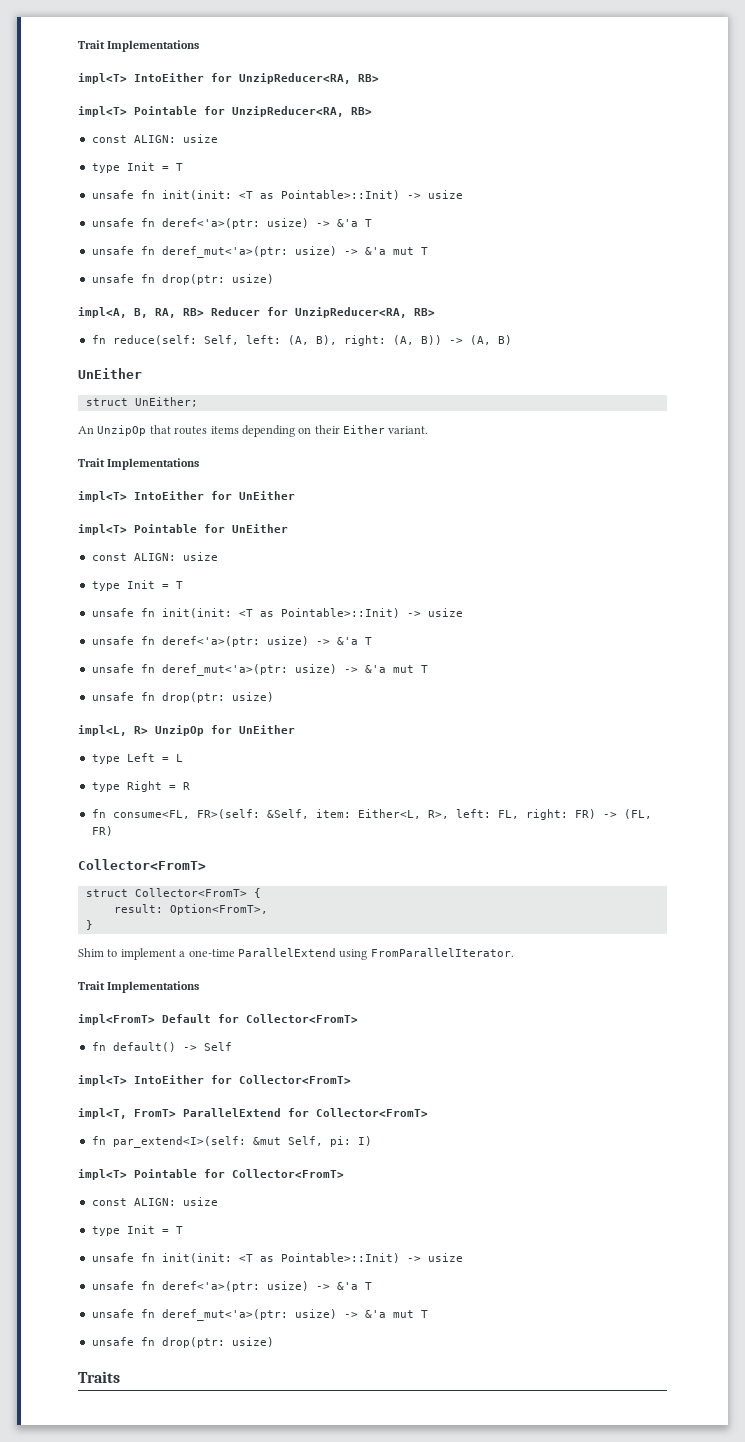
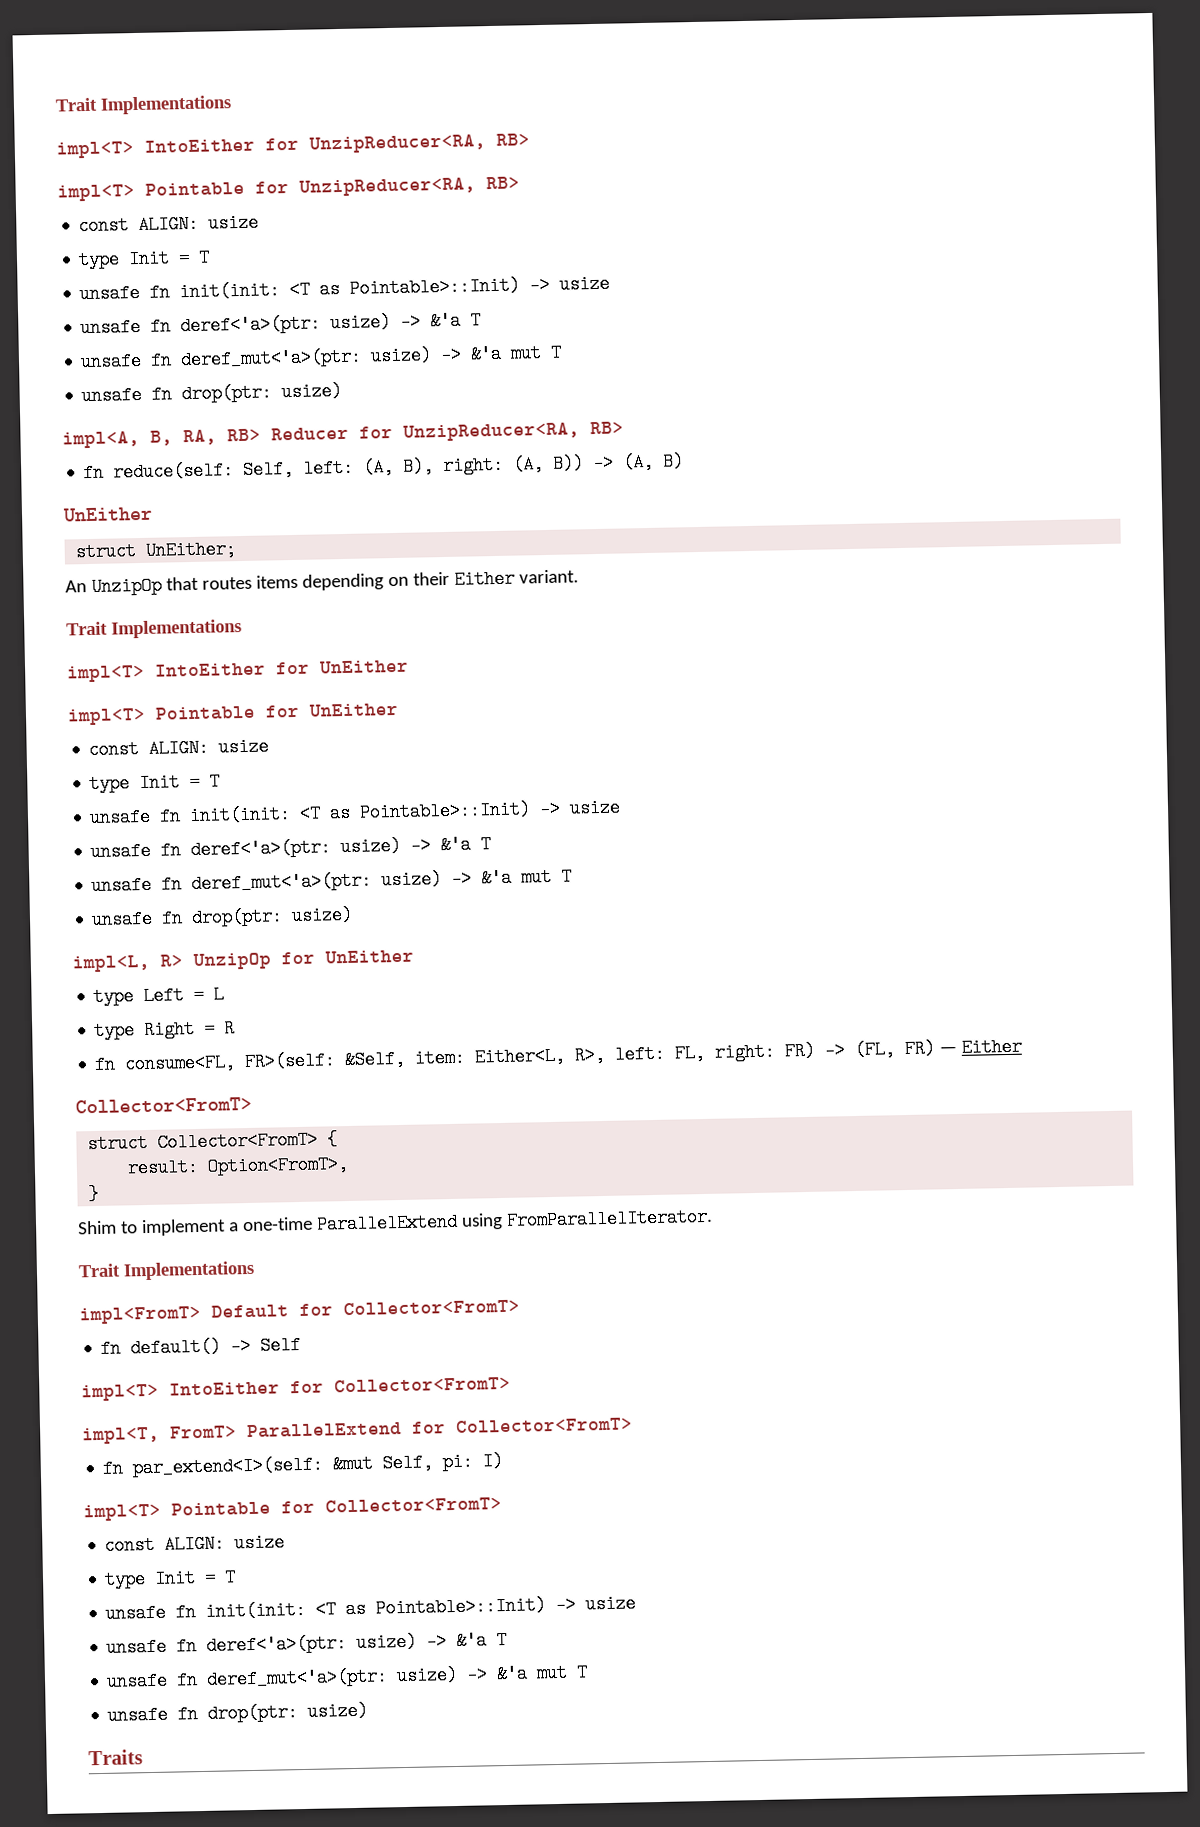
(113, 831) none -> [939,1037,1023,1057] — Either

